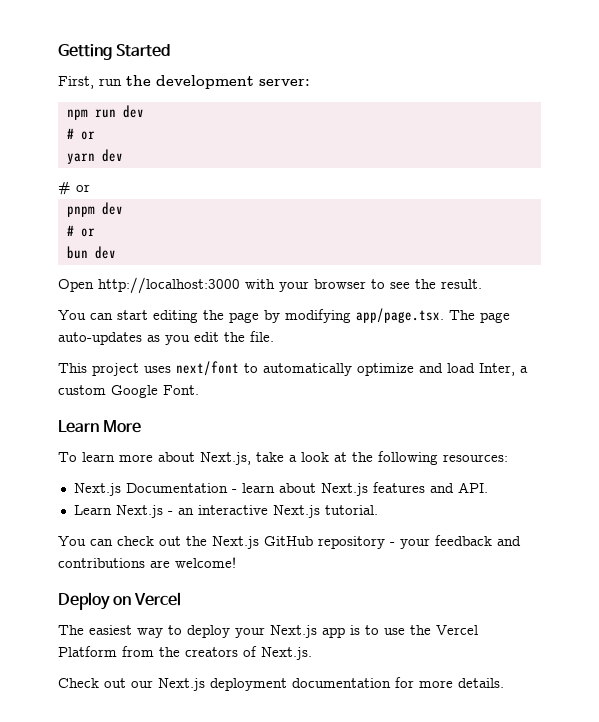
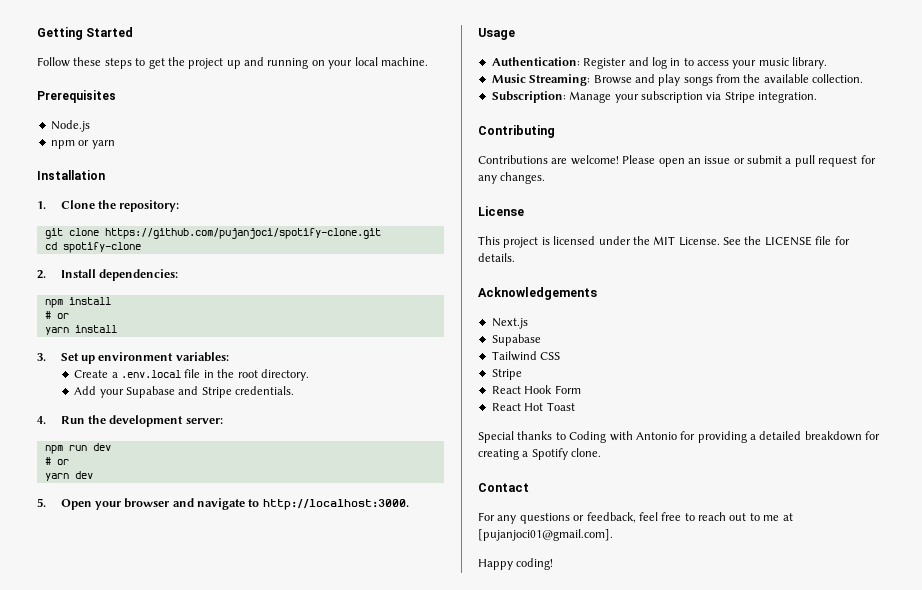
[58,76,122,89] First, run -> [37,57,428,69] [37,90,116,103] [50,120,90,132] [50,140,115,149] [37,170,105,180] [37,200,180,212] [44,228,381,239] [44,242,141,253] [37,269,178,281] [44,297,111,308] [44,311,69,319] [44,325,117,335] [37,352,229,364] [74,369,309,381] [74,386,295,398] [37,416,85,424] Follow these steps to get the project up and running on your local machine. // Prerequisites // Node.js // npm or yarn // Installation // 1. Clone the repository: // git clone https://github.com/pujanjoci/spotify-clone.git // cd spotify-clone // 2. Install dependencies: // npm install // # or // yarn install // 3. Set up environment variables: // Create a .env.local file in the root directory. // Add your Supabase and Stripe credentials. // 4. Run
[58,181,90,195] [66,202,123,217] [66,225,95,237] [66,246,116,259] [58,277,482,294] [58,308,510,323] [58,331,274,345] [58,361,528,376] [58,385,199,398] [58,420,142,433] [58,451,508,465] [73,482,488,496] [73,505,378,518] [58,535,521,549] [58,557,236,568] [58,592,182,610] [58,625,478,638] [58,646,312,660] [58,677,504,691] # or // pnpm dev // # or // bun dev // Open http://localhost:3000 with your browser to see the result. // You can start editing the page by modifying app/page.tsx. The page auto-updates as you edit the file. // This project uses next/font to automatically optimize and load Inter, a custom Google Font. // Learn More // To learn more about Next.js, take a look at the following resources: // Next.js Documentation - learn about Next.js features and API. // Learn Next.js - an interactive Next.js tutorial. // You can check out the Next.js GitHub repository - your feedback and contributions are welcome! // Deploy on Vercel // The easiest way to deploy your Next.js app is to use the Vercel Platform from the creators of Next.js. // Check out our Next.js deployment documentation for more details. -> [37,498,409,510] [478,28,515,40] [491,57,828,69] [491,74,864,86] [491,91,817,103] [478,125,555,138] [478,155,876,167] [478,172,546,184] [478,206,524,216] [478,236,850,248] [478,253,515,262] [478,287,597,300] [491,318,528,329] [491,334,541,346] [491,351,561,361] [491,369,522,380] [491,385,581,394] [491,402,575,411] [478,431,881,443] [478,448,602,460] [478,483,529,492] [478,512,793,524] [478,529,613,541] [478,558,554,570] 5. Open your browser and navigate to http://localhost:3000. // Usage // Authentication: Register and log in to access your music library. // Music Streaming: Browse and play songs from the available collection. // Subscription: Manage your subscription via Stripe integration. // Contributing // Contributions are welcome! Please open an issue or submit a pull request for any changes. // License // This project is licensed under the MIT License. See the LICENSE file for details. // Acknowledgements // Next.js // Supabase // Tailwind CSS // Stripe // React Hook Form // React Hot Toast // Special thanks to Coding with Antonio for providing a detailed breakdown for creating a Spotify clone. // Contact // For any questions or feedback, feel free to reach out to me at [pujanjoci01@gmail.com]. // Happy coding!

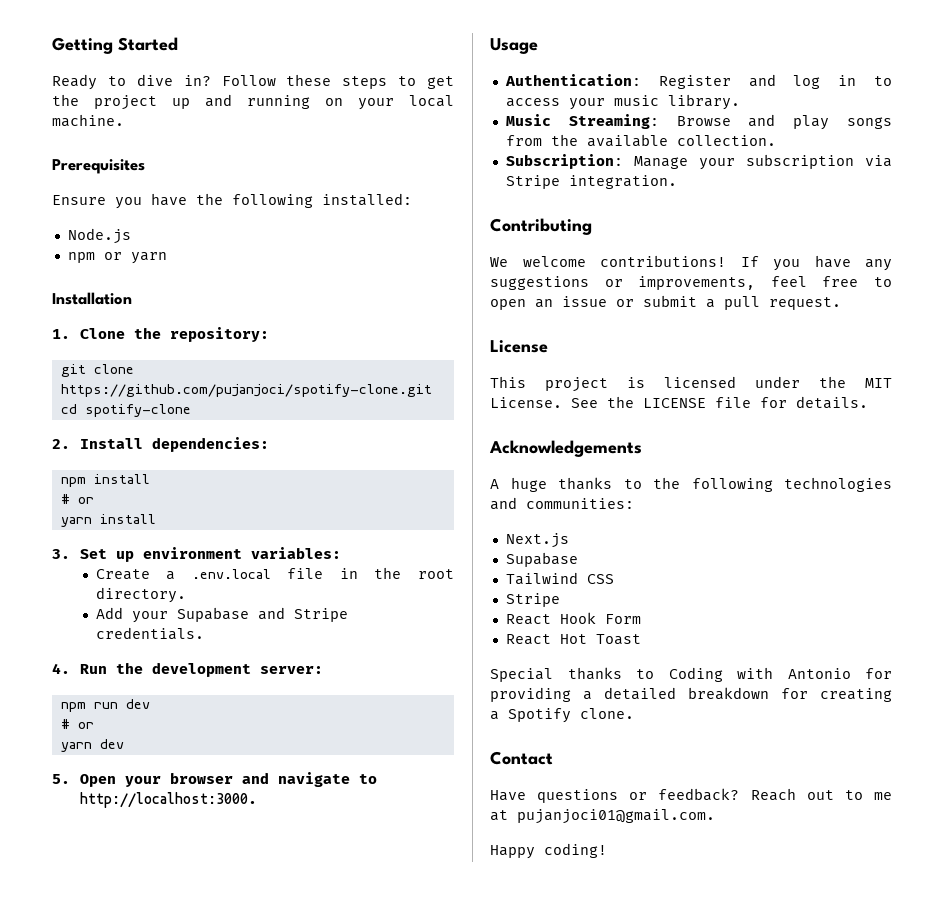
(134, 32) none -> [52,74,211,90] Ready to dive in?
(116, 96) none -> [52,193,412,209] // Ensure you have the following installed:
[478,155,656,165] Contributions are welcome! Please -> [490,255,892,271] [490,276,892,290] We welcome contributions! If you have any suggestions or improvements, feel free to
[818,155,876,167] [478,172,546,184] request for any changes. -> [769,297,841,310] request.
(597, 293) none -> [490,477,892,492] [490,497,634,510] // A huge thanks to the following technologies and communities:
[478,512,726,524] For any questions or feedback, feel free to reach -> [490,788,796,803] Have questions or feedback? Reach
[478,529,613,541] [pujanjoci01@gmail.com]. -> [517,809,715,824] pujanjoci01@gmail.com.

